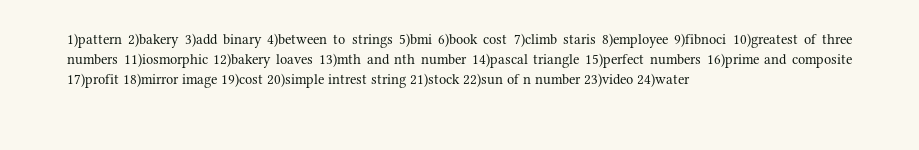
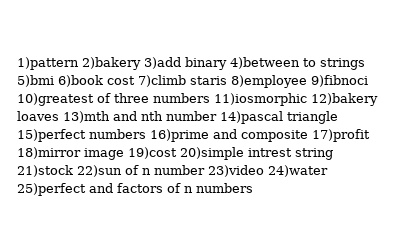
(690, 80) none -> [17,183,253,196] 25)perfect and factors of n numbers

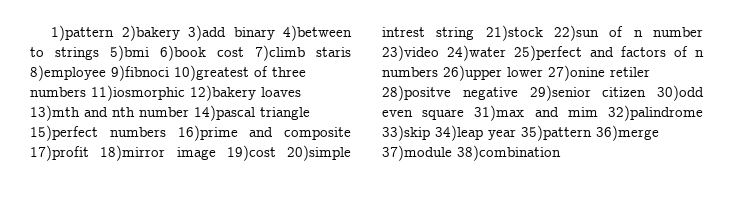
(253, 188) none -> [443,65,650,81] [382,85,704,101] [382,105,703,121] [382,125,659,141] [382,145,561,161] 26)upper lower 27)onine retiler 28)positve negative 29)senior citizen 30)odd even square 31)max and mim 32)palindrome 33)skip 34)leap year 35)pattern 36)merge 37)module 38)combination

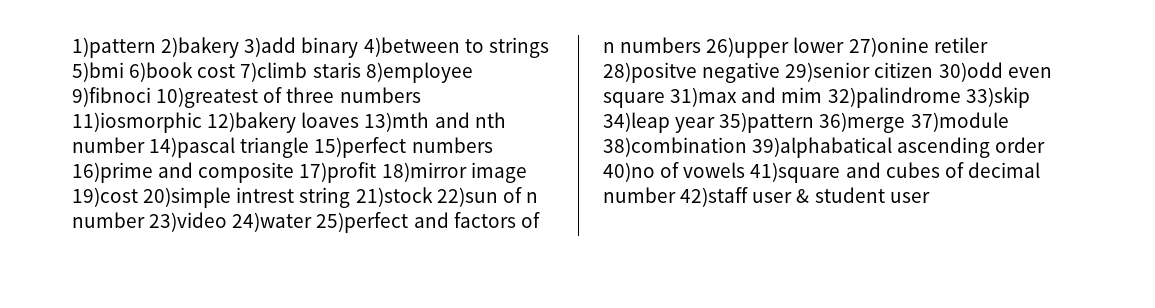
(561, 153) none -> [752,137,1046,158] [603,162,1040,183] [603,187,930,207] 39)alphabatical ascending order 40)no of vowels 41)square and cubes of decimal number 42)staff user & student user

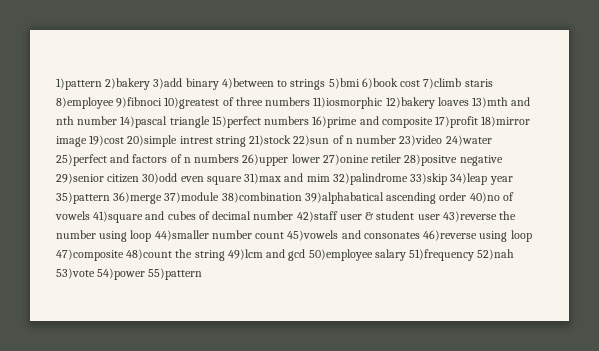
(930, 197) none -> [442,211,517,222] [56,230,532,242] [56,249,515,261] [56,268,203,280] 43)reverse the number using loop 44)smaller number count 45)vowels and consonates 46)reverse using loop 47)composite 48)count the string 49)lcm and gcd 50)employee salary 51)frequency 52)nah 53)vote 54)power 55)pattern

